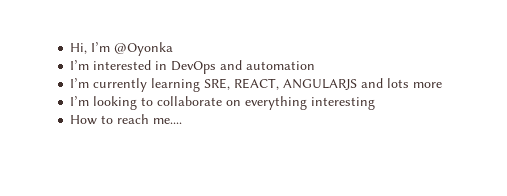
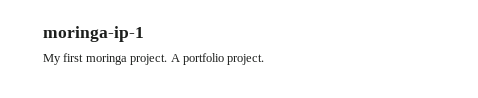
[70,42,174,56] [70,60,316,74] [70,78,443,92] [70,96,376,110] [70,114,183,125] Hi, I’m @Oyonka // I’m interested in DevOps and automation // I’m currently learning SRE, REACT, ANGULARJS and lots more // I’m looking to collaborate on everything interesting // How to reach me.... -> [43,26,144,42] [43,53,265,65] moringa-ip-1 // My first moringa project. A portfolio project.

